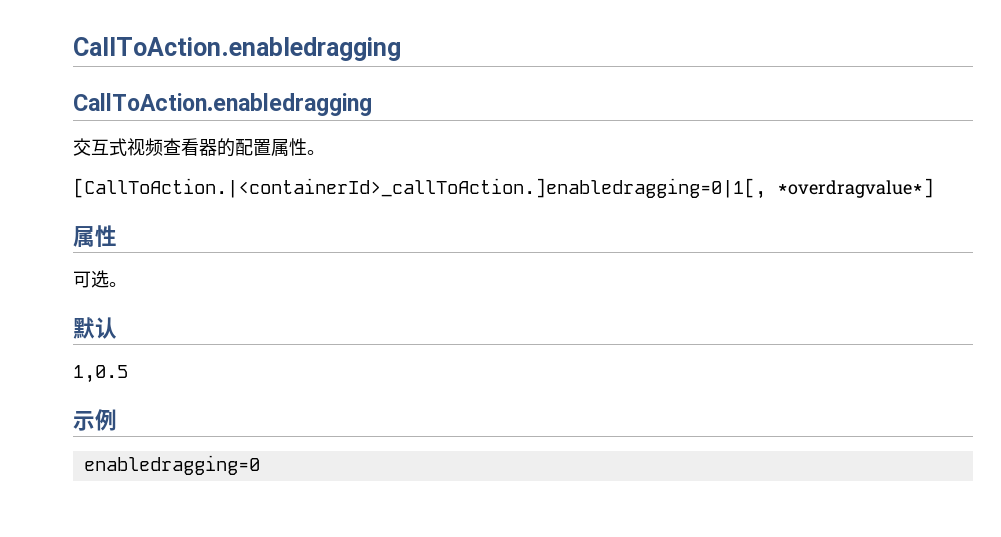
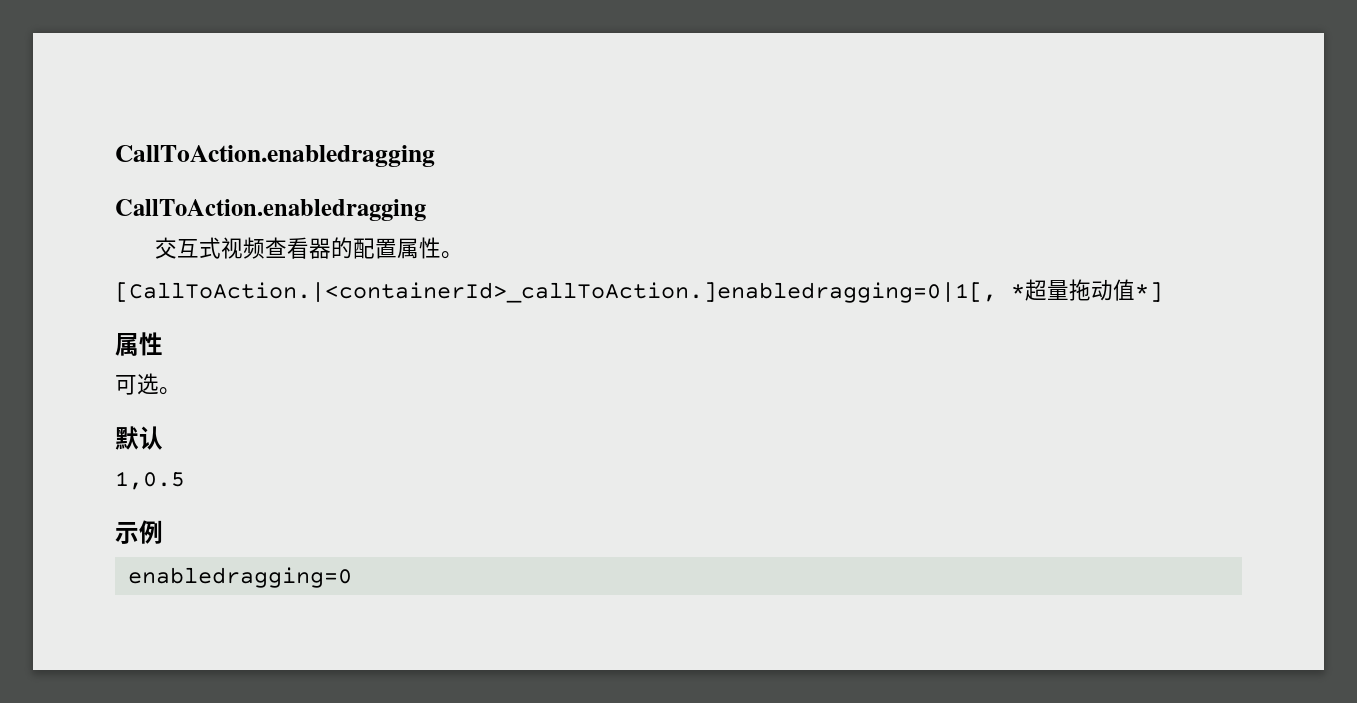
[777,178,934,198] *overdragvalue*] -> [1011,279,1163,302] *超量拖动值*]

